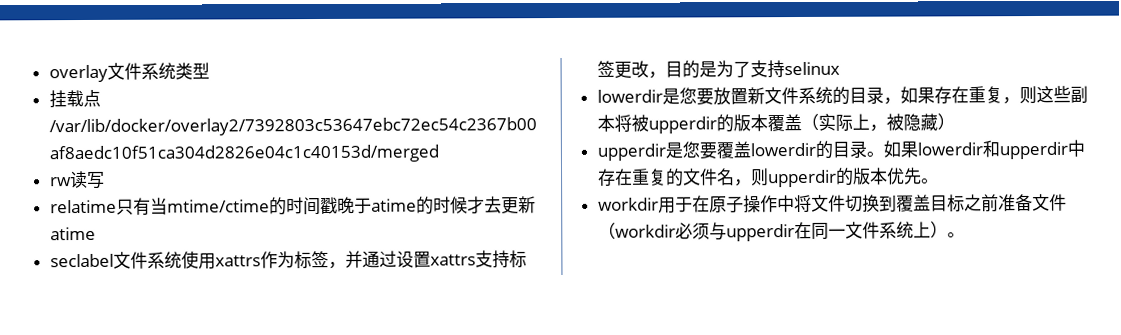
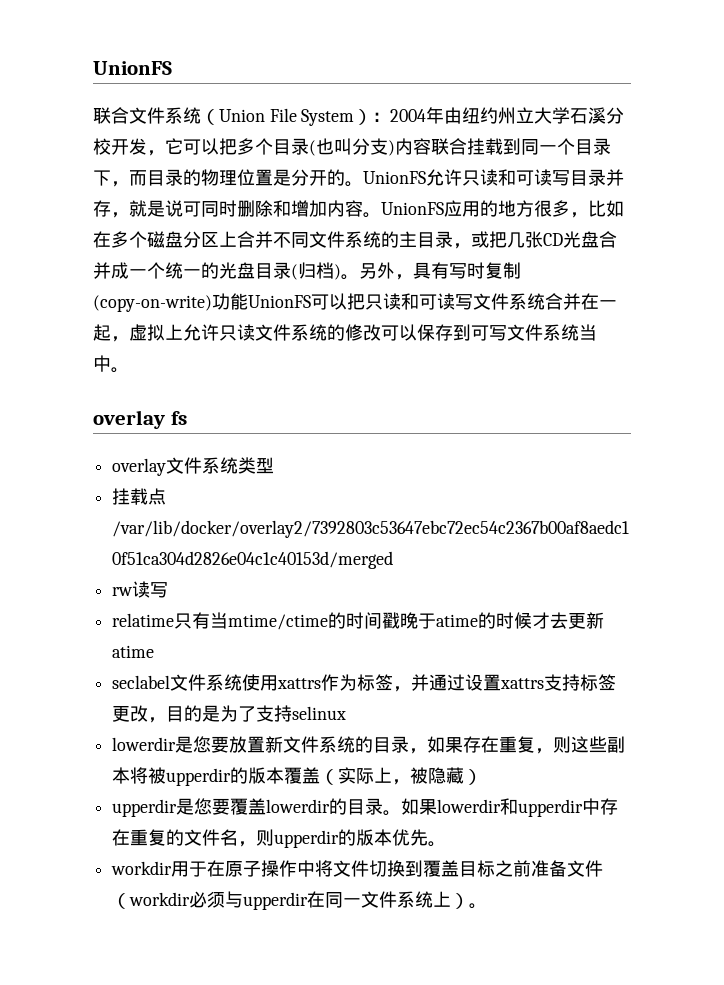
(48, 73) none -> [93,61,172,75] [93,107,625,126] [93,138,611,156] [93,169,624,187] [93,200,624,218] [93,231,617,249] [93,262,521,280] [93,293,617,312] [93,324,597,342] [93,355,129,373] [93,410,187,429] UnionFS // 联合文件系统（Union File System）：2004年由纽约州立大学石溪分校开发，它可以把多个目录(也叫分支)内容联合挂载到同一个目录下，而目录的物理位置是分开的。UnionFS允许只读和可读写目录并存，就是说可同时删除和增加内容。UnionFS应用的地方很多，比如在多个磁盘分区上合并不同文件系统的主目录，或把几张CD光盘合并成一个统一的光盘目录(归档)。另外，具有写时复制(copy-on-write)功能UnionFS可以把只读和可读写文件系统合并在一起，虚拟上允许只读文件系统的修改可以保存到可写文件系统当中。 // overlay fs //

